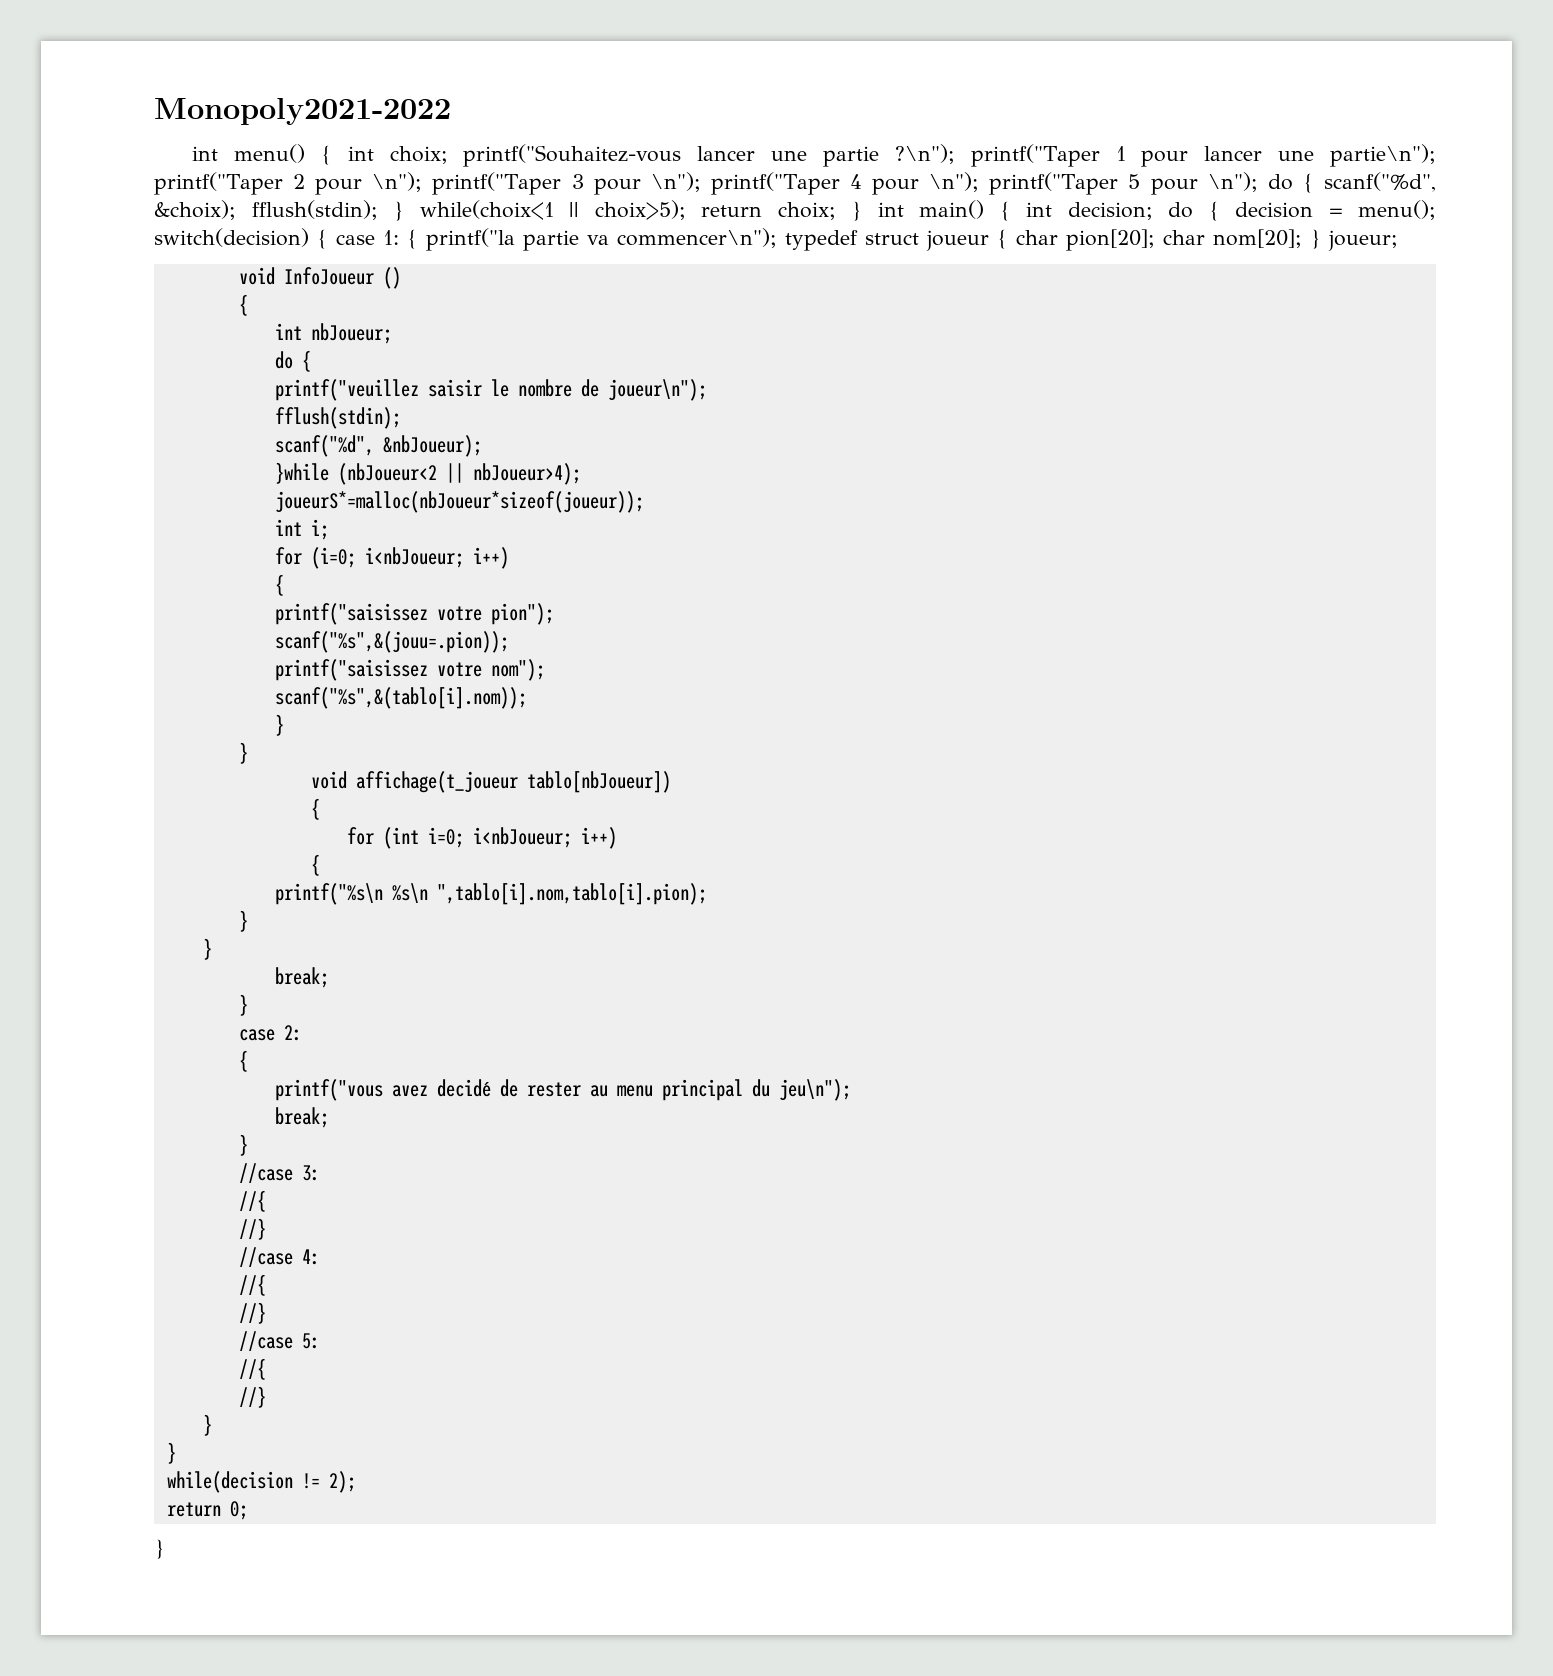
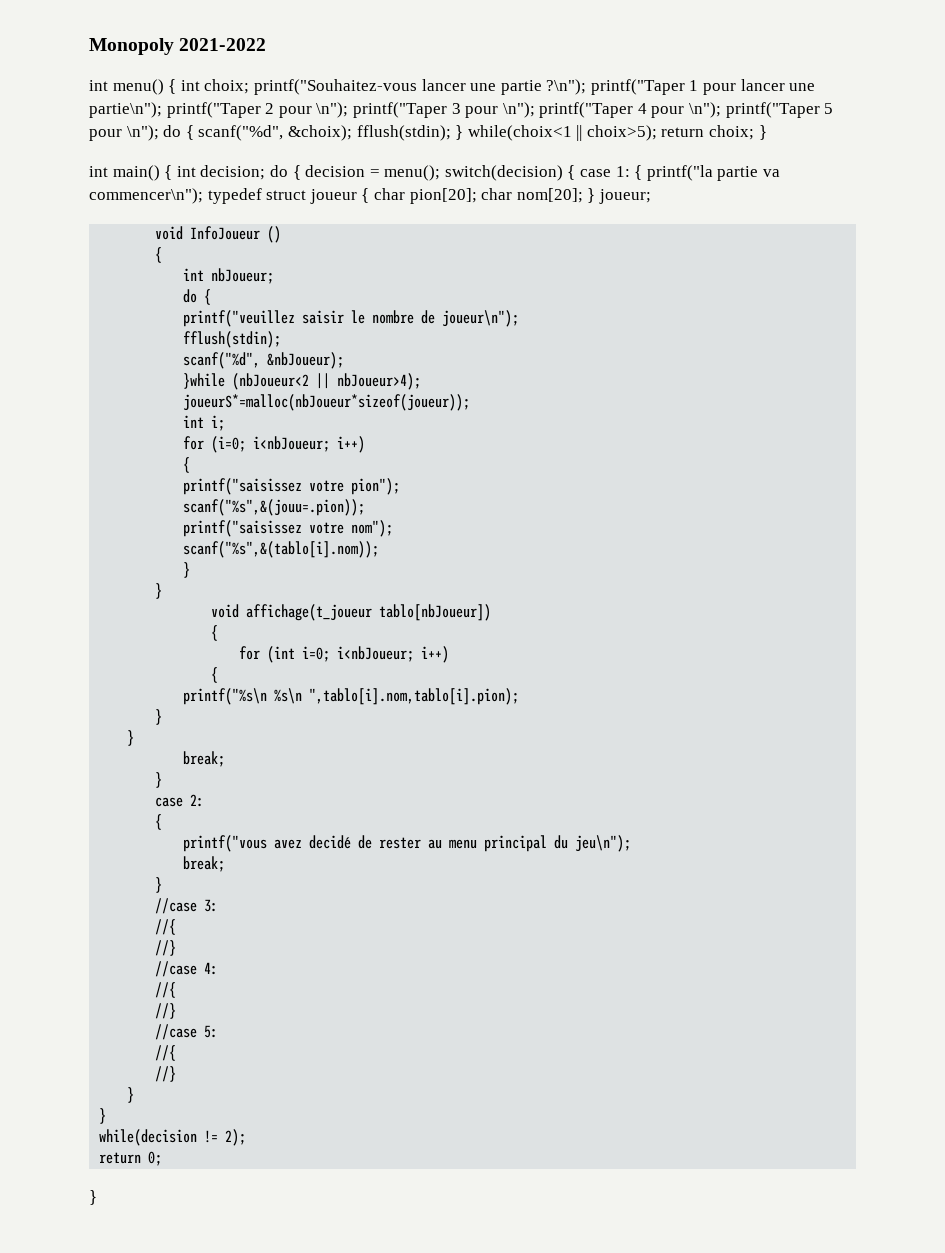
[154,98,451,125] Monopoly2021-2022 -> [89,38,267,55] Monopoly 2021-2022
(862, 211) none -> (767, 132) //

